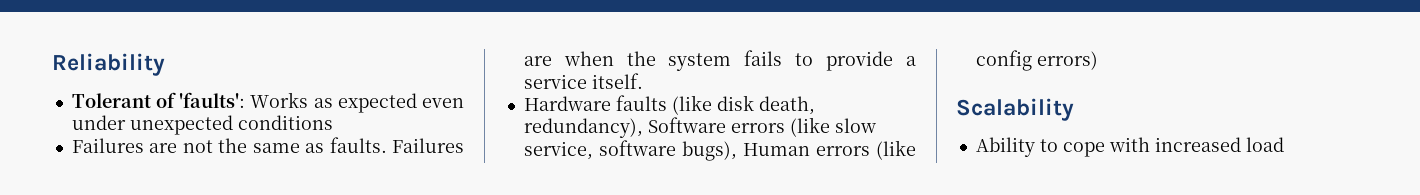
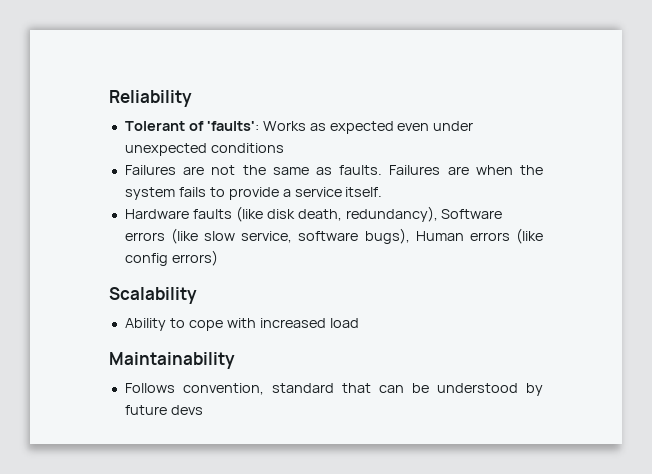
(1284, 144) none -> [109,352,235,369] [124,383,543,396] [124,405,203,415] // Maintainability // Follows convention, standard that can be understood by future devs

